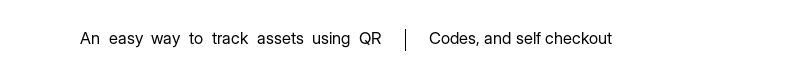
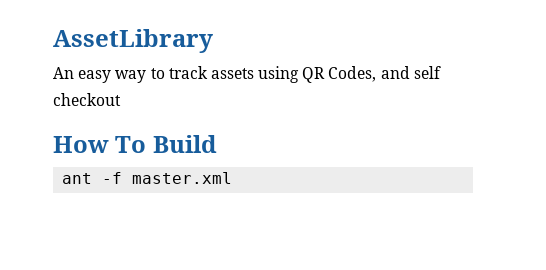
(80, 38) none -> [53,29,213,53] AssetLibrary //
(613, 38) none -> [53,135,217,153] [62,172,233,184] // How To Build // ant -f master.xml

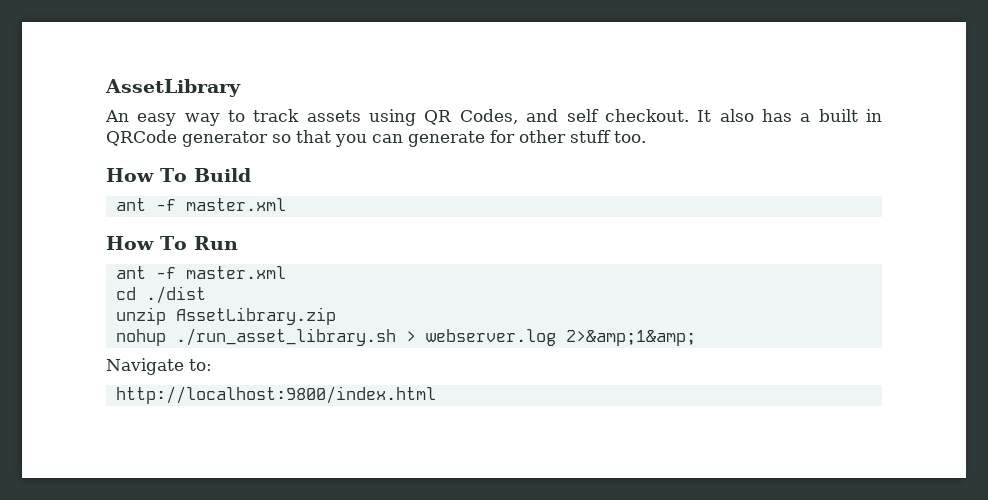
[53,93,121,106] checkout -> [604,109,883,122] [106,130,646,147] checkout. It also has a built in QRCode generator so that you can generate for other stuff too.
(233, 178) none -> [106,236,238,250] [115,266,286,279] [115,286,206,304] [115,307,336,325] [115,328,696,346] [106,358,212,375] [115,386,436,404] // How To Run // ant -f master.xml // cd ./dist // unzip AssetLibrary.zip // nohup ./run_asset_library.sh > webserver.log 2>&amp;1&amp; // Navigate to: // http://localhost:9800/index.html

